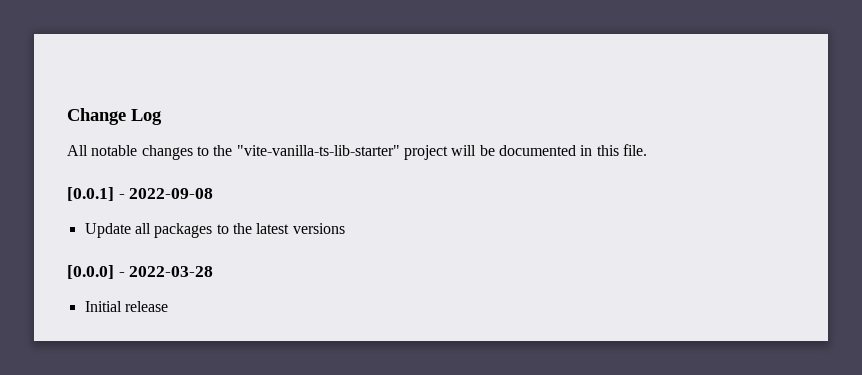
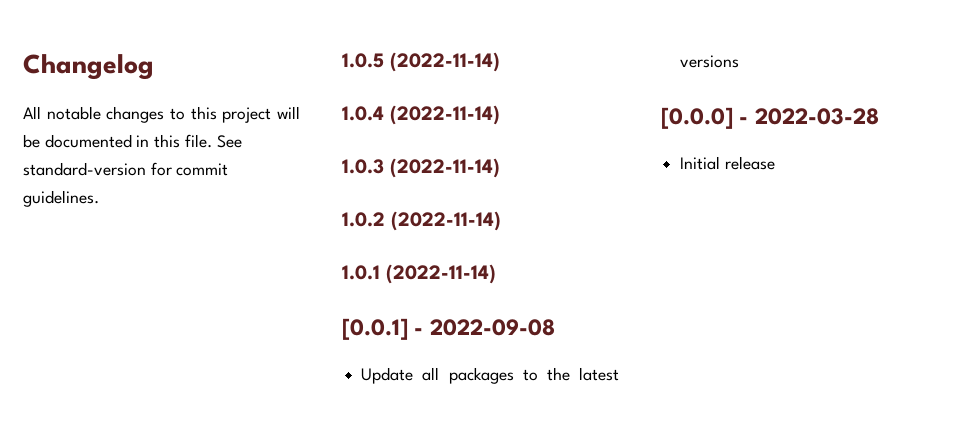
[67,108,162,125] Change Log -> [23,54,154,80] Changelog
[213,145,400,156] the "vite-vanilla-ts-lib-starter" -> [190,106,217,120] this
(647, 150) none -> [216,135,242,148] [23,162,229,176] [23,190,99,207] [342,52,500,72] [342,105,500,125] [342,158,500,178] [342,211,501,231] [342,264,496,284] See standard-version for commit guidelines. // 1.0.5 (2022-11-14) // 1.0.4 (2022-11-14) // 1.0.3 (2022-11-14) // 1.0.2 (2022-11-14) // 1.0.1 (2022-11-14)

